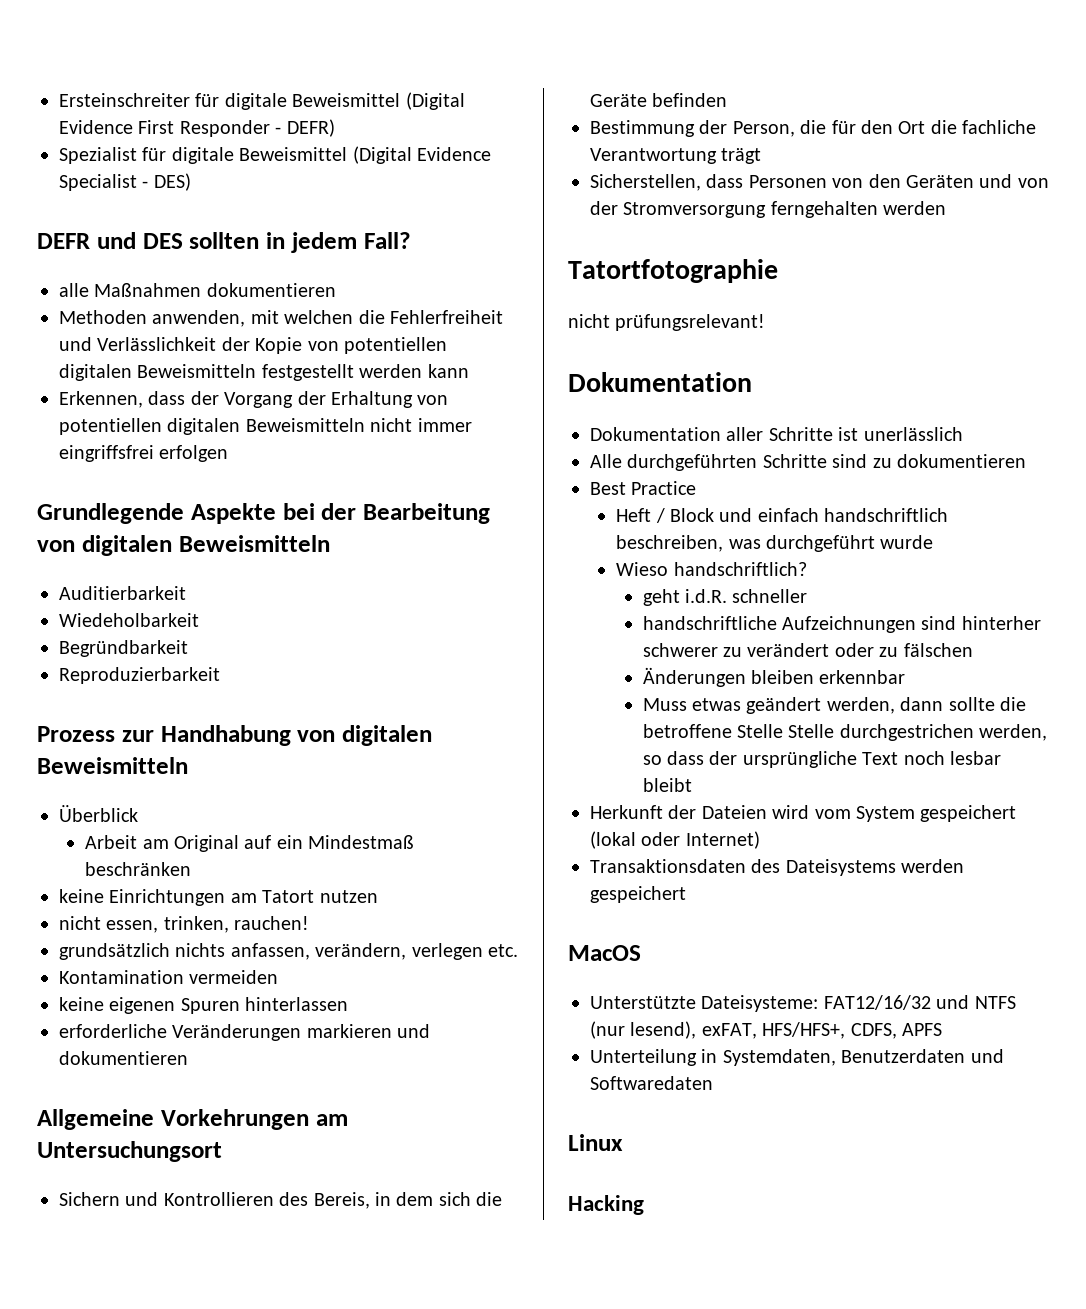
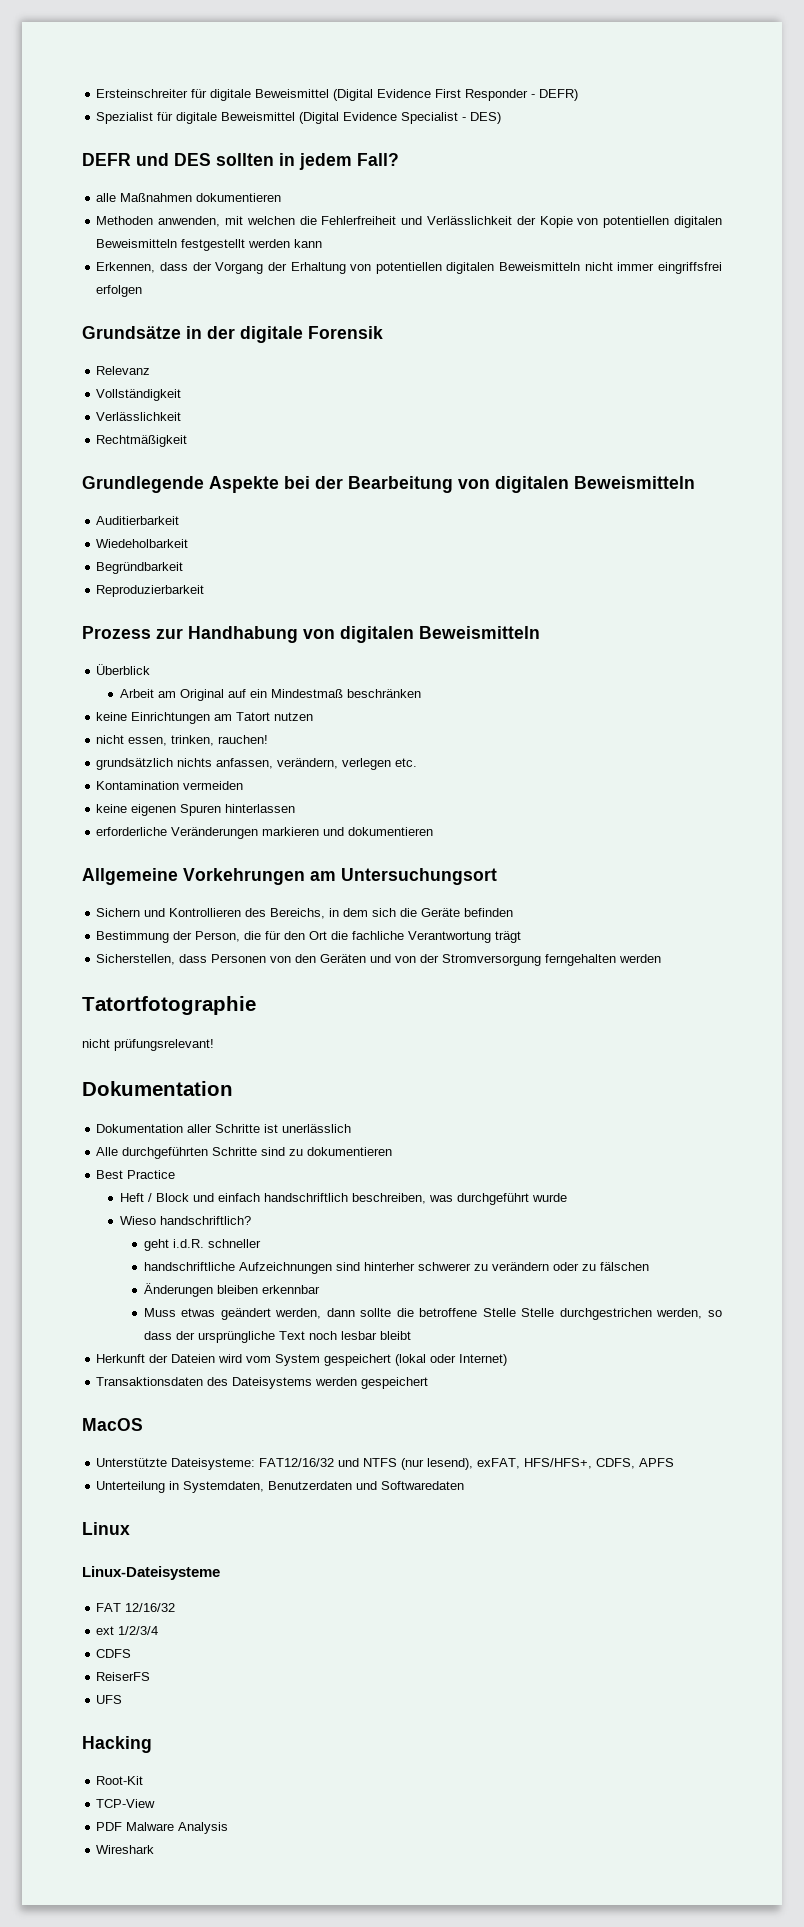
(229, 453) none -> [82,326,383,343] [96,366,151,375] [96,389,182,401] [96,412,182,421] [96,435,188,447] // Grundsätze in der digitale Forensik // Relevanz // Vollständigkeit // Verlässlichkeit // Rechtmäßigkeit
[313,1192,370,1209] Bereis, -> [270,908,326,919] Bereichs,
[747,643,830,657] verändert -> [491,1262,549,1271] verändern
[568,1195,644,1215] Hacking -> [82,1566,220,1580] [96,1603,176,1612] [96,1626,159,1635] [96,1649,132,1658] [96,1672,151,1681] [96,1695,123,1704] [82,1736,152,1753] [96,1776,144,1785] [96,1799,156,1808] [96,1822,229,1834] [96,1845,155,1854] Linux-Dateisysteme // FAT 12/16/32 // ext 1/2/3/4 // CDFS // ReiserFS // UFS // Hacking // Root-Kit // TCP-View // PDF Malware Analysis // Wireshark

